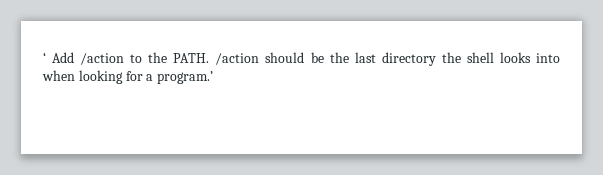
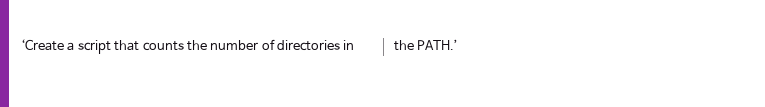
[43,52,560,66] [42,70,214,84] ‘ Add /action to the PATH. /action should be the last directory the shell looks into when looking for a program.’ -> [21,39,459,54] ‘Create a script that counts the number of directories in the PATH.’

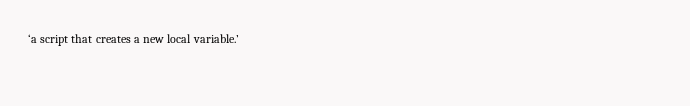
[21,39,459,54] ‘Create a script that counts the number of directories in the PATH.’ -> [28,34,239,46] ‘a script that creates a new local variable.’

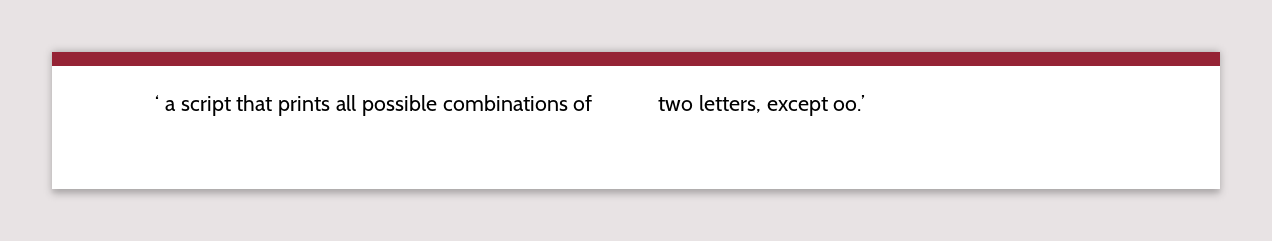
[28,34,239,46] ‘a script that creates a new local variable.’ -> [155,95,866,116] ‘ a script that prints all possible combinations of two letters, except oo.’

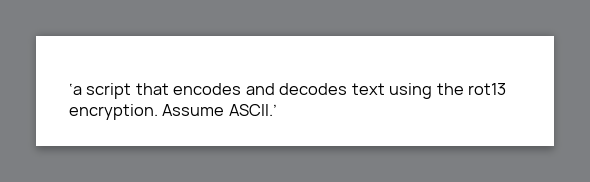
[155,95,866,116] ‘ a script that prints all possible combinations of two letters, except oo.’ -> [69,83,507,99] [69,104,277,120] ‘a script that encodes and decodes text using the rot13 encryption. Assume ASCII.’

